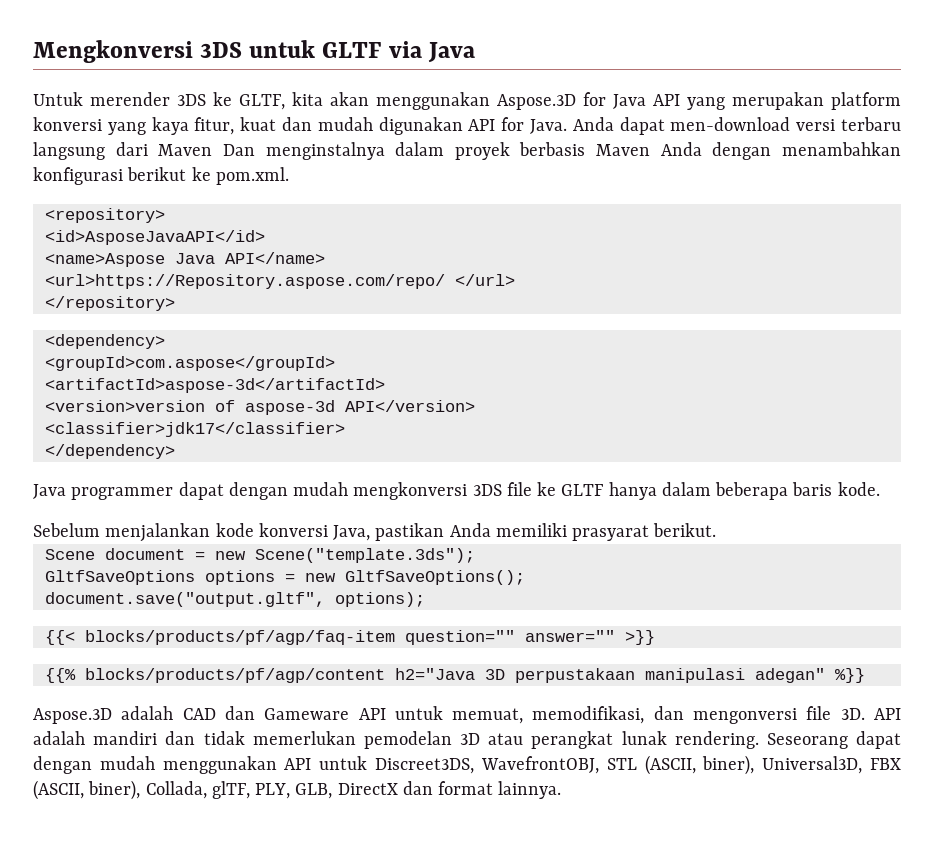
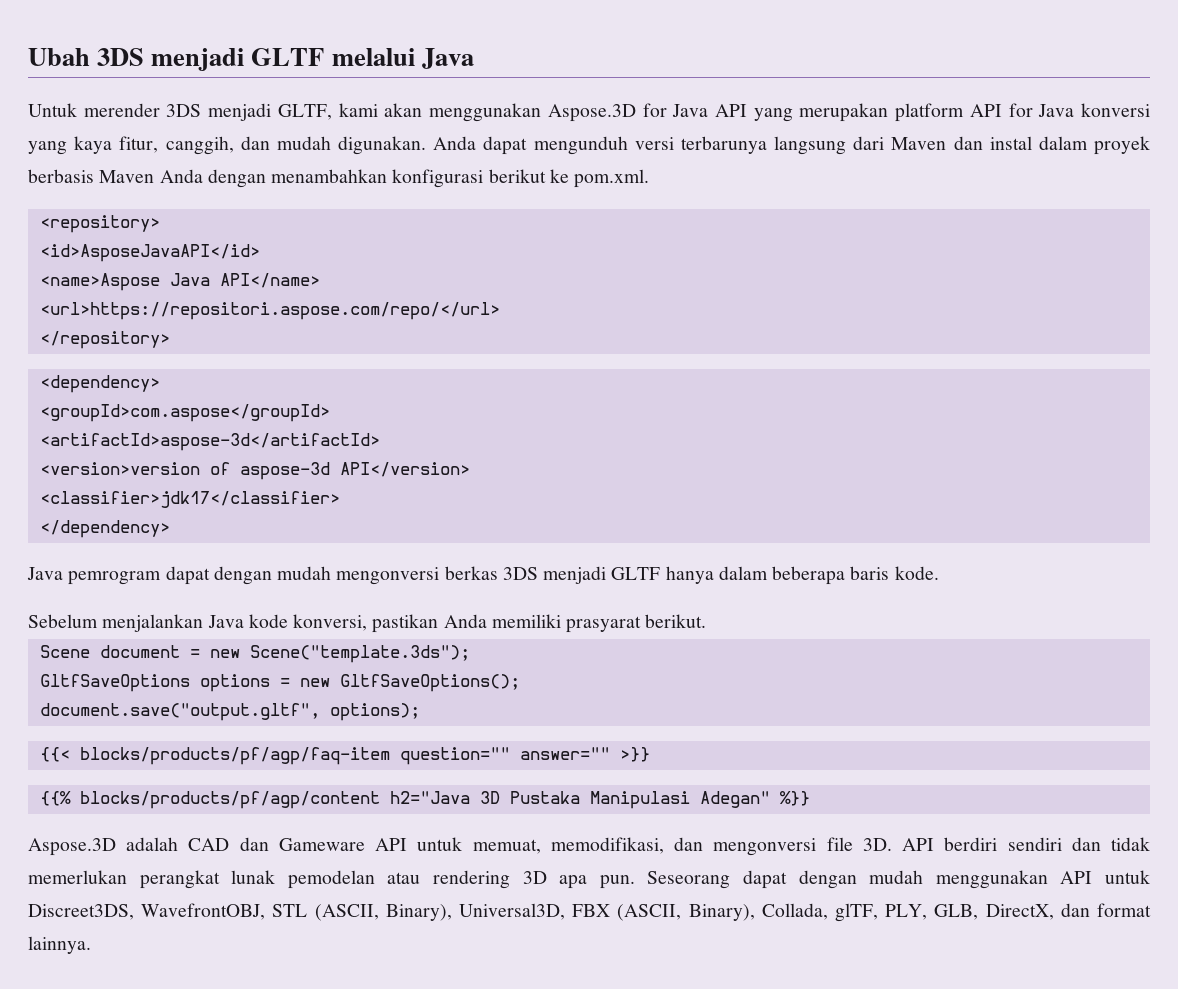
[33,40,422,63] Mengkonversi 3DS untuk GLTF via -> [28,48,415,71] Ubah 3DS menjadi GLTF melalui
[213,92,323,110] ke GLTF, kita -> [208,103,378,121] menjadi GLTF, kami
(901, 101) none -> [969,103,1075,117] API for Java
[240,117,277,131] kuat -> [165,136,234,155] canggih,
[378,117,901,135] digunakan API for Java. Anda dapat men-download versi terbaru -> [338,136,767,155] digunakan. Anda dapat mengunduh versi terbarunya
[222,142,385,160] Dan menginstalnya -> [953,136,1032,150] dan instal
[44,274,515,289] <url>https://Repository.aspose.com/repo/ </url> -> [39,302,500,320] <url>https://repositori.aspose.com/repo/</url>
[71,482,557,500] programmer dapat dengan mudah mengkonversi 3DS file ke -> [68,566,607,585] pemrogram dapat dengan mudah mengonversi berkas 3DS menjadi
[215,523,371,541] kode konversi Java, -> [207,614,368,631] Java kode konversi,
[514,668,825,683] perpustakaan manipulasi adegan" -> [509,791,770,809] Pustaka Manipulasi Adegan"
[33,731,158,745] adalah mandiri -> [944,837,1062,851] berdiri sendiri
[363,731,759,749] pemodelan 3D atau perangkat lunak rendering. -> [139,870,635,889] perangkat lunak pemodelan atau rendering 3D apa pun.
[702,755,755,775] biner), -> [385,904,452,921] Binary),
[88,780,141,800] biner), -> [688,904,755,921] Binary),
[337,783,398,795] DirectX -> [985,904,1054,920] DirectX,

